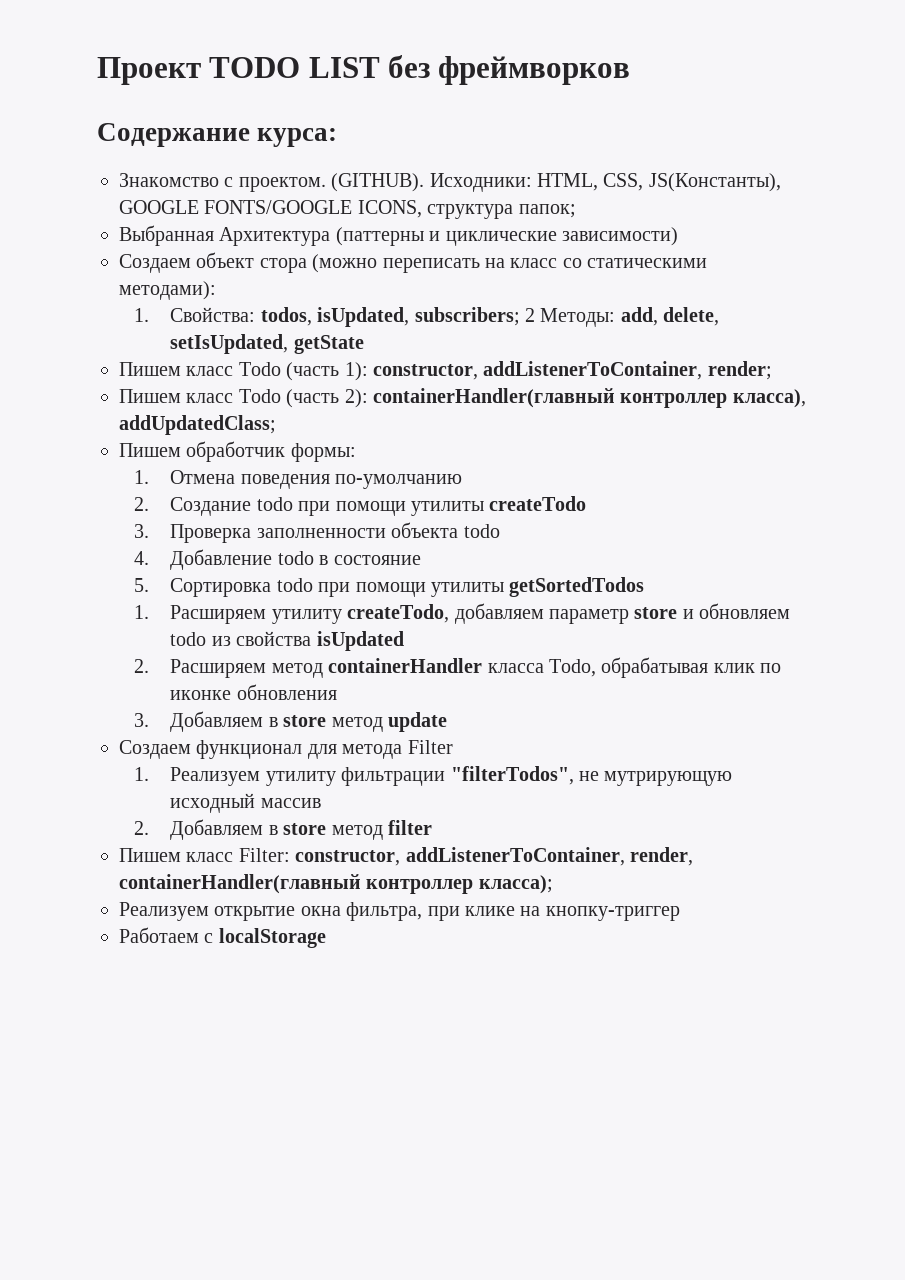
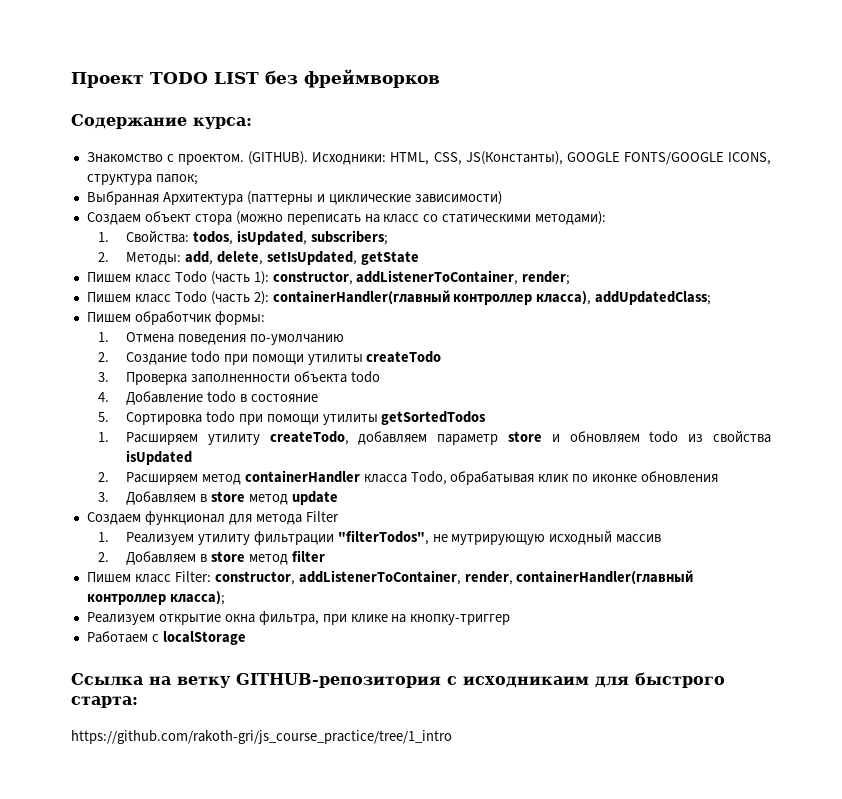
[524,308,535,322] 2 -> [98,252,110,262] // 2.
(326, 938) none -> [71,672,725,688] [71,696,138,708] [71,730,452,744] // Ссылка на ветку GITHUB-репозитория с исходникаим для быстрого старта: // https://github.com/rakoth-gri/js_course_practice/tree/1_intro

